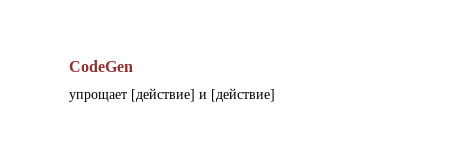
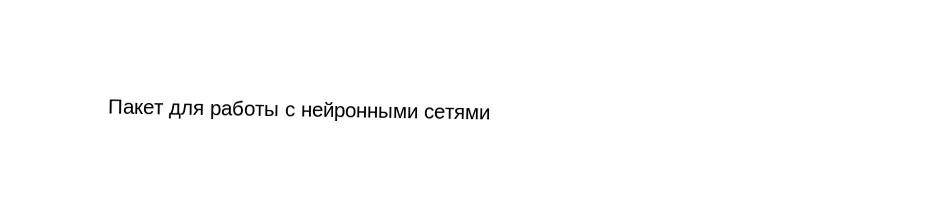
[69,60,133,72] [69,88,275,102] CodeGen // упрощает [действие] и [действие] -> [107,99,491,123] Пакет для работы с нейронными сетями

